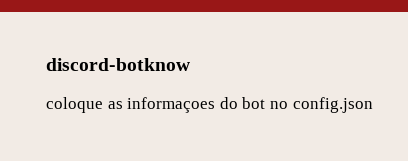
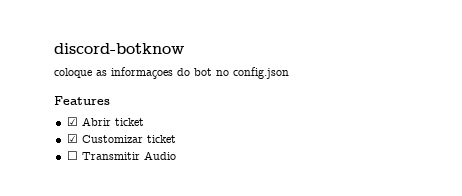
(373, 105) none -> [54,96,110,105] [66,117,144,126] [66,134,176,143] [66,151,176,160] // Features // ☑ Abrir ticket // ☑ Customizar ticket // ☐ Transmitir Audio

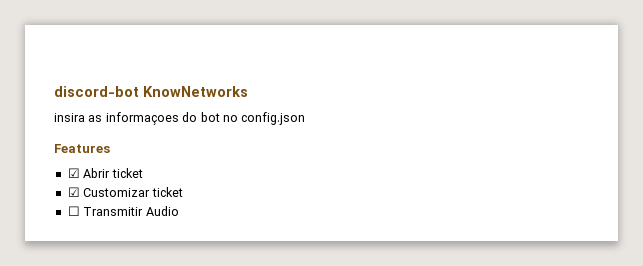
[54,43,184,54] [54,68,92,78] discord-botknow // coloque -> [54,86,248,97] [54,113,85,122] discord-bot KnowNetworks // insira

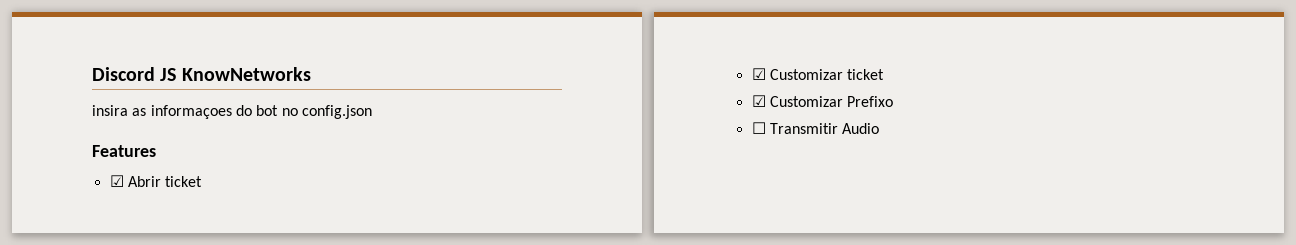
[54,86,139,97] discord-bot -> [92,67,177,81] Discord JS
(183, 192) none -> [751,95,894,107] // ☑ Customizar Prefixo

